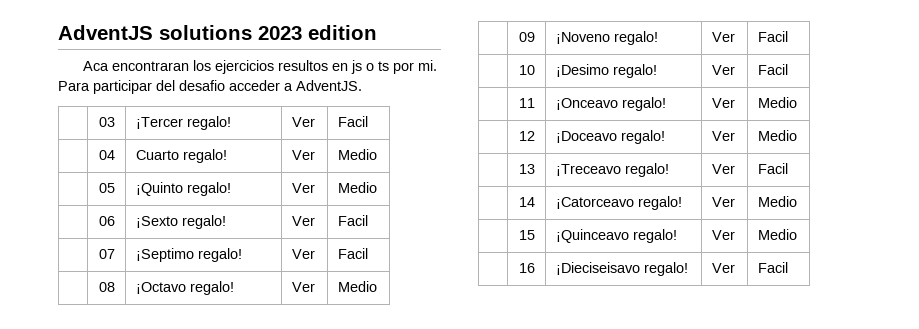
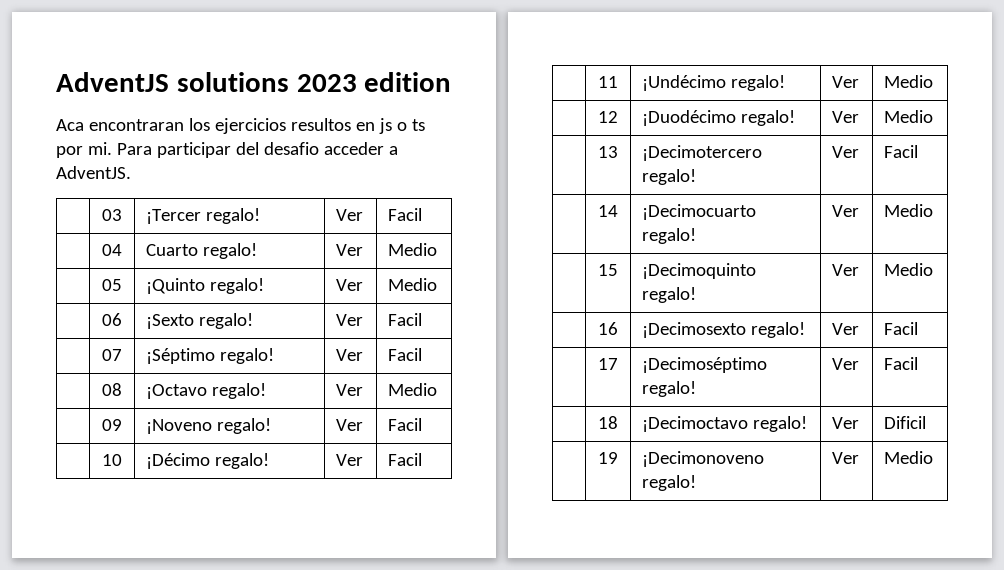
[135,248,194,262] ¡Septimo -> [146,348,216,364] ¡Séptimo
[555,64,609,77] ¡Desimo -> [146,453,211,469] ¡Décimo
[555,98,618,110] ¡Onceavo -> [642,75,727,91] ¡Undécimo
[555,131,617,143] ¡Doceavo -> [642,110,737,126] ¡Duodécimo
[555,164,621,176] ¡Treceavo -> [642,145,763,161] ¡Decimotercero
[555,197,634,209] ¡Catorceavo -> [642,204,757,220] ¡Decimocuarto
[555,229,629,243] ¡Quinceavo -> [642,263,757,279] ¡Decimoquinto
[555,262,688,276] [711,263,735,273] [757,262,788,273] ¡Dieciseisavo regalo! | Ver | Facil -> [642,322,806,338] [832,323,860,335] [884,322,919,335] [598,358,618,370] [642,357,768,373] [642,381,697,397] [832,358,860,370] [884,357,919,370] [598,416,618,429] [642,416,808,432] [832,417,860,429] [884,416,927,429] [598,452,618,464] [642,451,765,467] [642,475,697,491] [832,452,860,464] [884,451,934,464] ¡Decimosexto regalo! | Ver | Facil // | 17 | ¡Decimoséptimo regalo! | Ver | Facil // | 18 | ¡Decimoctavo regalo! | Ver | Dificil // | 19 | ¡Decimonoveno regalo! | Ver | Medio

